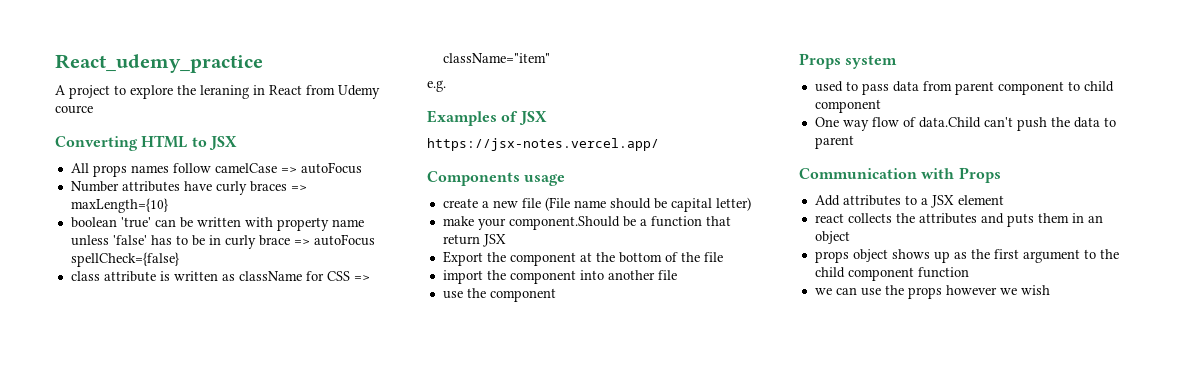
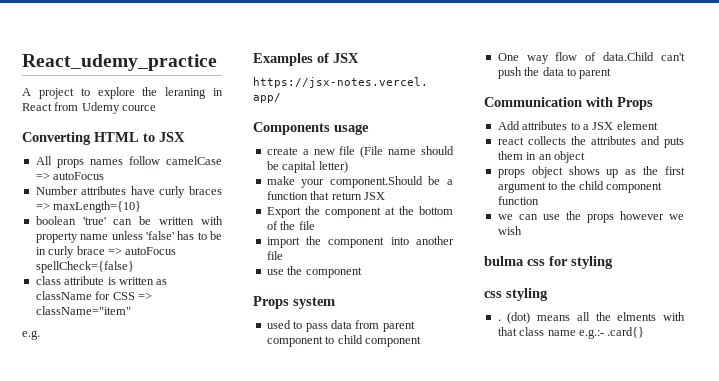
(1050, 290) none -> [484,256,613,269] [484,288,548,301] [497,312,685,324] [497,327,645,339] // bulma css for styling // css styling // . (dot) means all the elments with that class name e.g.:- .card{}

